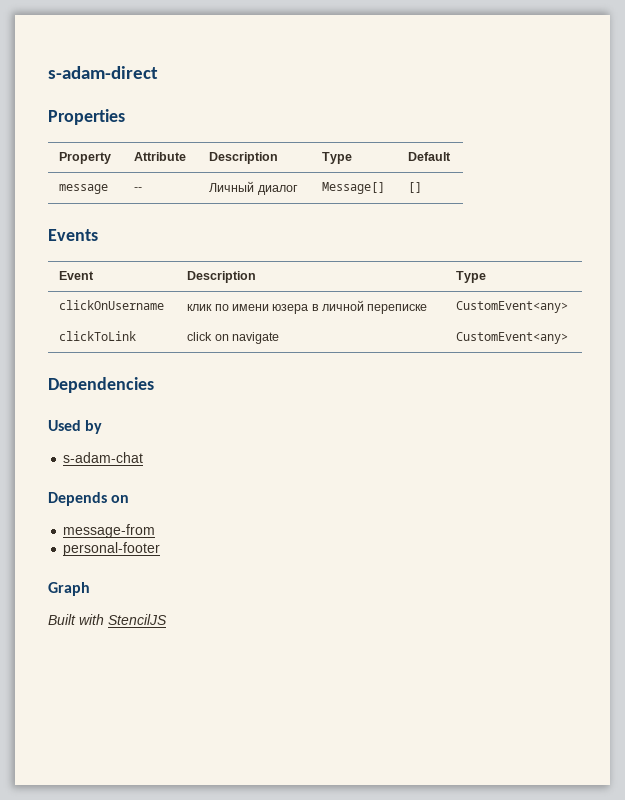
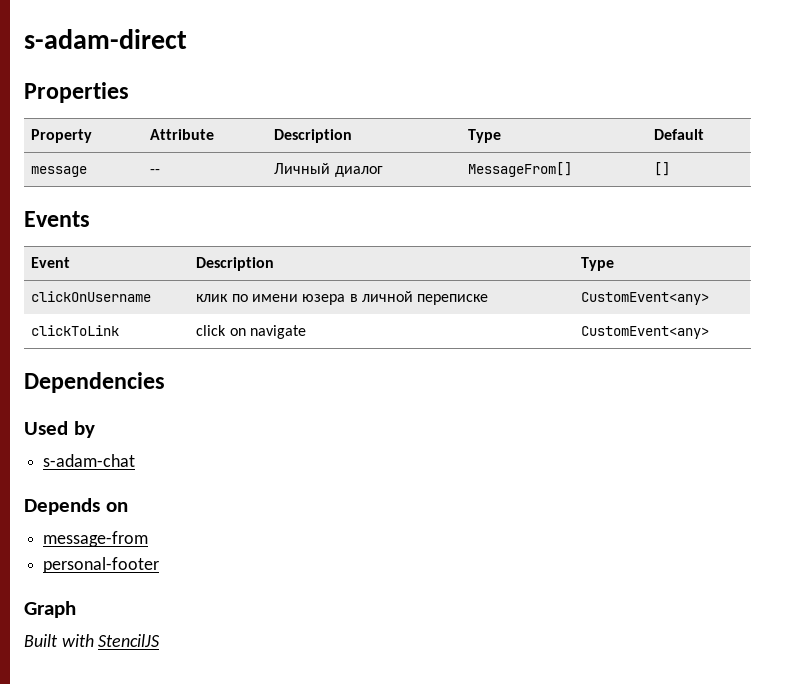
[322,182,386,194] Message[] -> [468,162,573,177] MessageFrom[]

